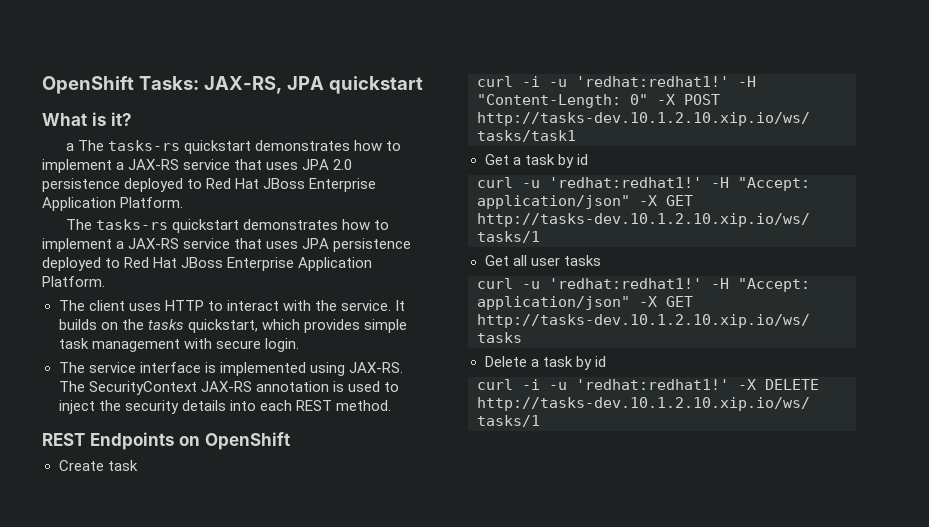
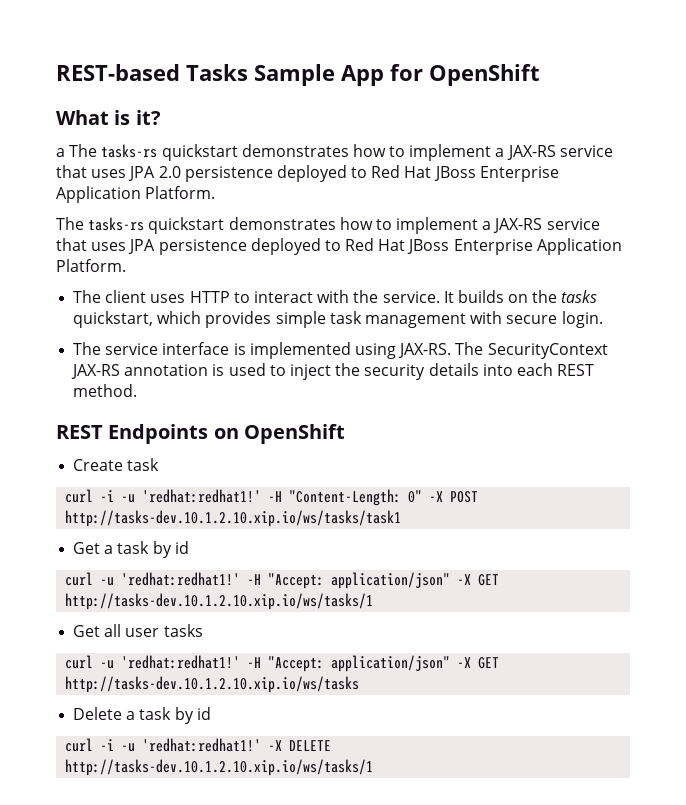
[42,76,423,94] OpenShift Tasks: JAX-RS, JPA quickstart -> [56,64,540,86] REST-based Tasks Sample App for OpenShift

